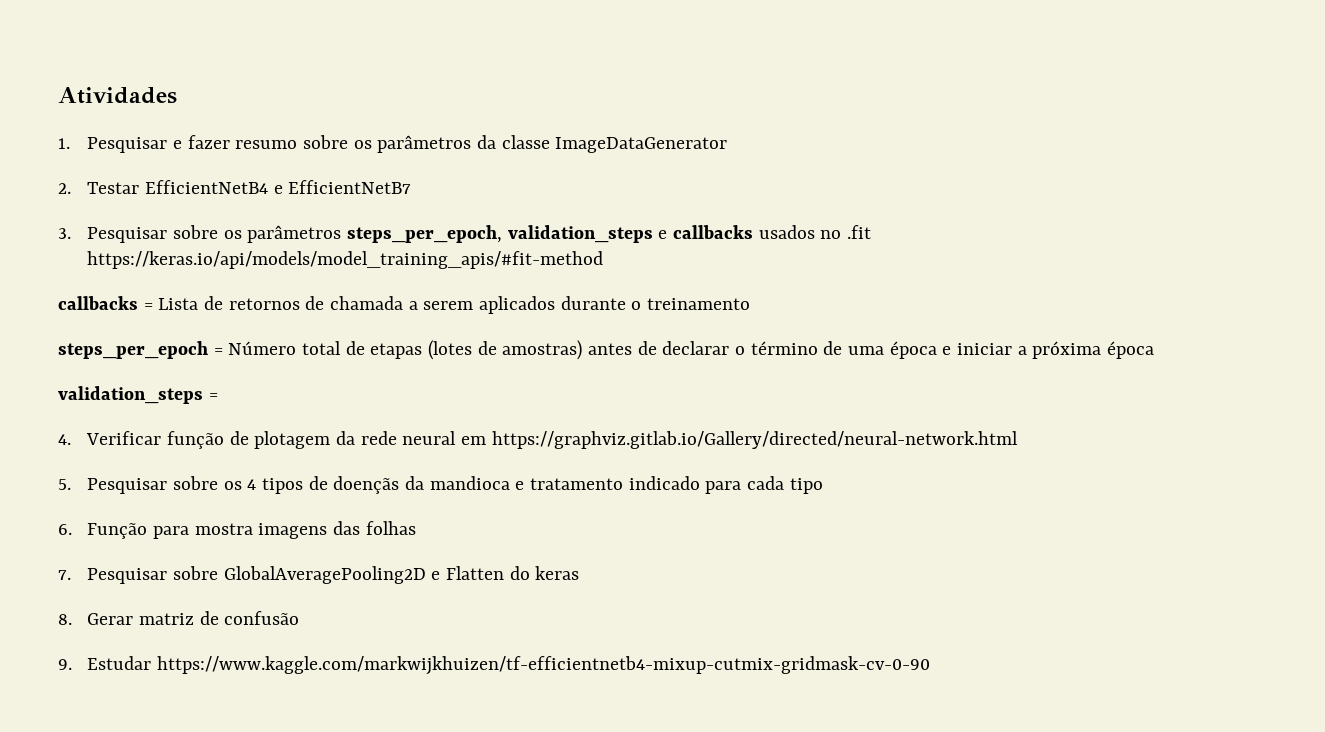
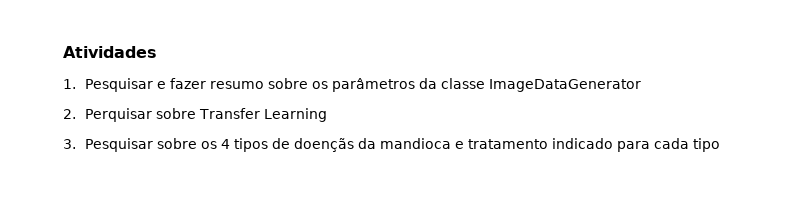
[87,180,412,194] [58,225,871,243] [87,251,604,269] [58,296,751,314] [58,340,1155,360] [58,386,218,404] [58,431,1018,449] [58,479,71,490] Testar EfficientNetB4 e EfficientNetB7 // 3. Pesquisar sobre os parâmetros steps_per_epoch, validation_steps e callbacks usados no .fit https://keras.io/api/models/model_training_apis/#fit-method // callbacks = Lista de retornos de chamada a serem aplicados durante o treinamento // steps_per_epoch = Número total de etapas (lotes de amostras) antes de declarar o término de uma época e iniciar a próxima época // validation_steps = // 4. Verificar função de plotagem da rede neural em https://graphviz.gitlab.io/Gallery/directed/neural-network.html // 5. -> [84,108,327,122] [63,139,76,149] Perquisar sobre Transfer Learning // 3.
[58,521,416,539] [58,566,580,584] [58,611,300,625] [58,656,930,675] // 6. Função para mostra imagens das folhas // 7. Pesquisar sobre GlobalAveragePooling2D e Flatten do keras // 8. Gerar matriz de confusão // 9. Estudar https://www.kaggle.com/markwijkhuizen/tf-efficientnetb4-mixup-cutmix-gridmask-cv-0-90 -> (720, 145) none

